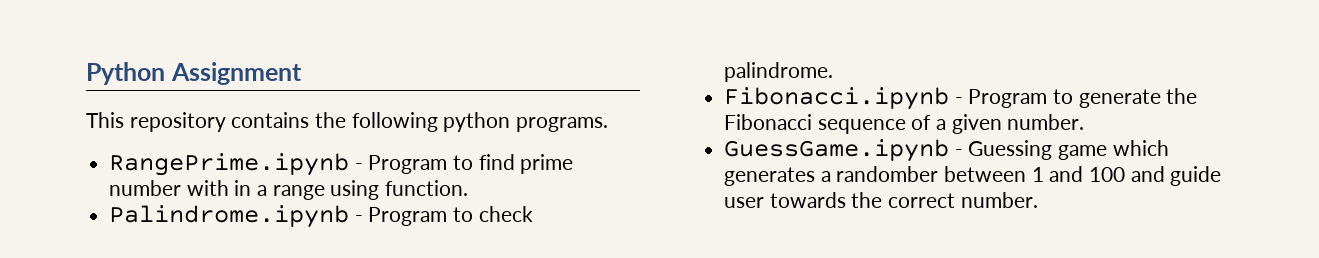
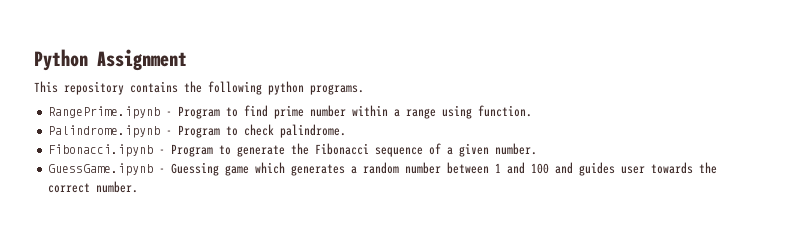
[186,180,252,196] with in -> [352,105,389,116] within
[836,166,939,182] randomber -> [363,162,442,174] random number
[1170,166,1222,186] guide -> [579,162,616,176] guides

